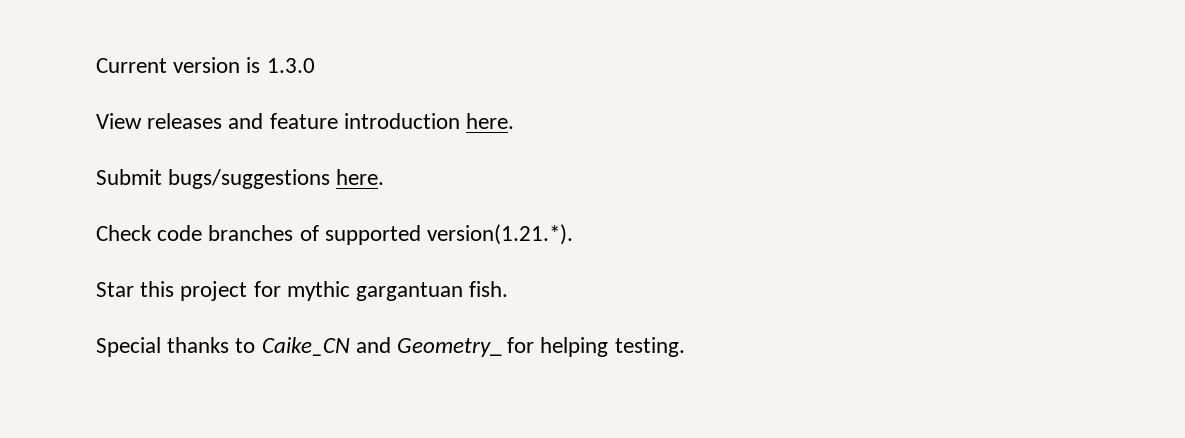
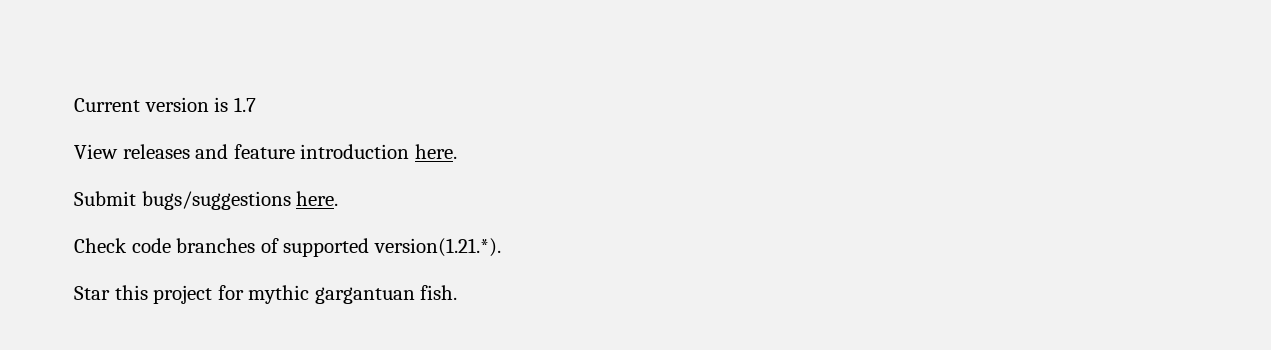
[266,58,315,73] 1.3.0 -> [233,97,256,112] 1.7
[96,337,685,357] // Special thanks to Caike_CN and Geometry_ for helping testing. -> (458, 292) none

